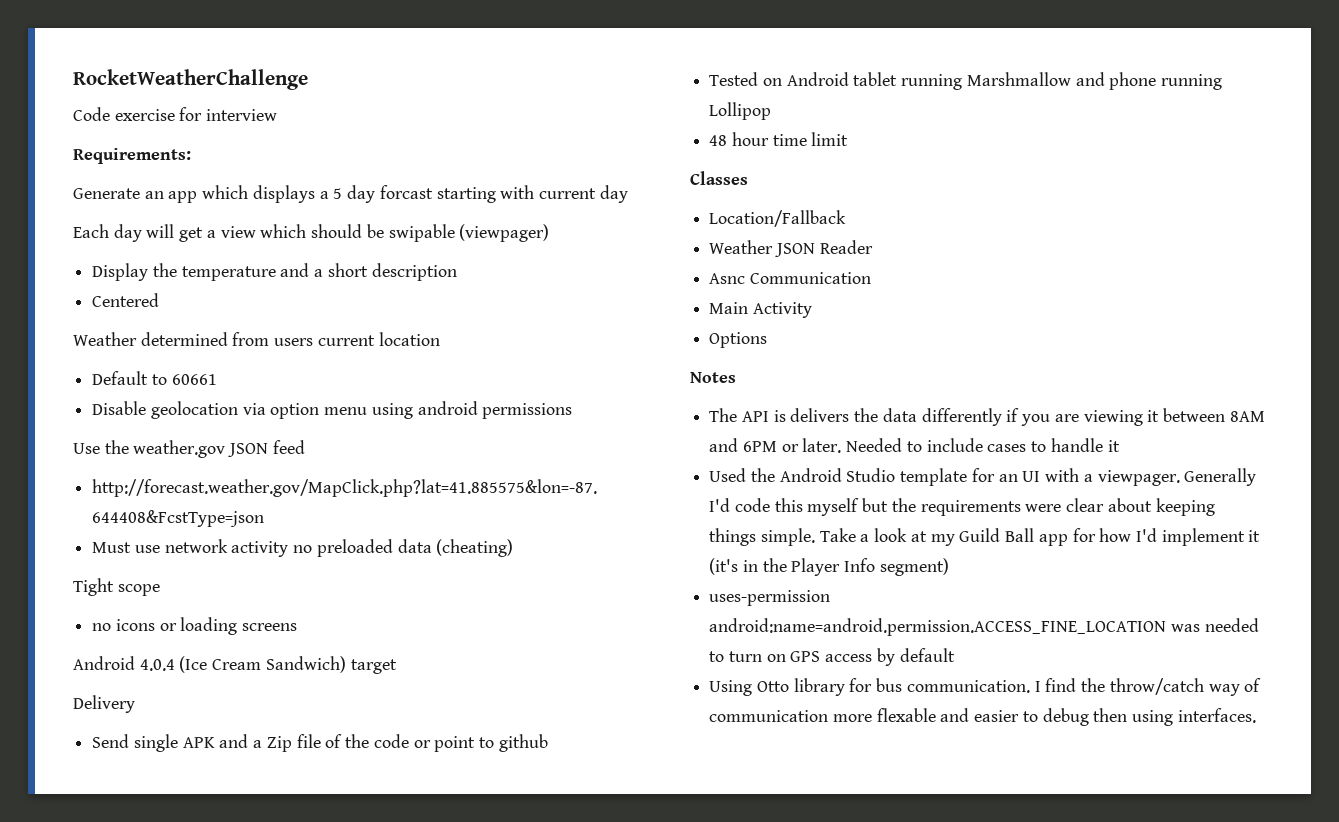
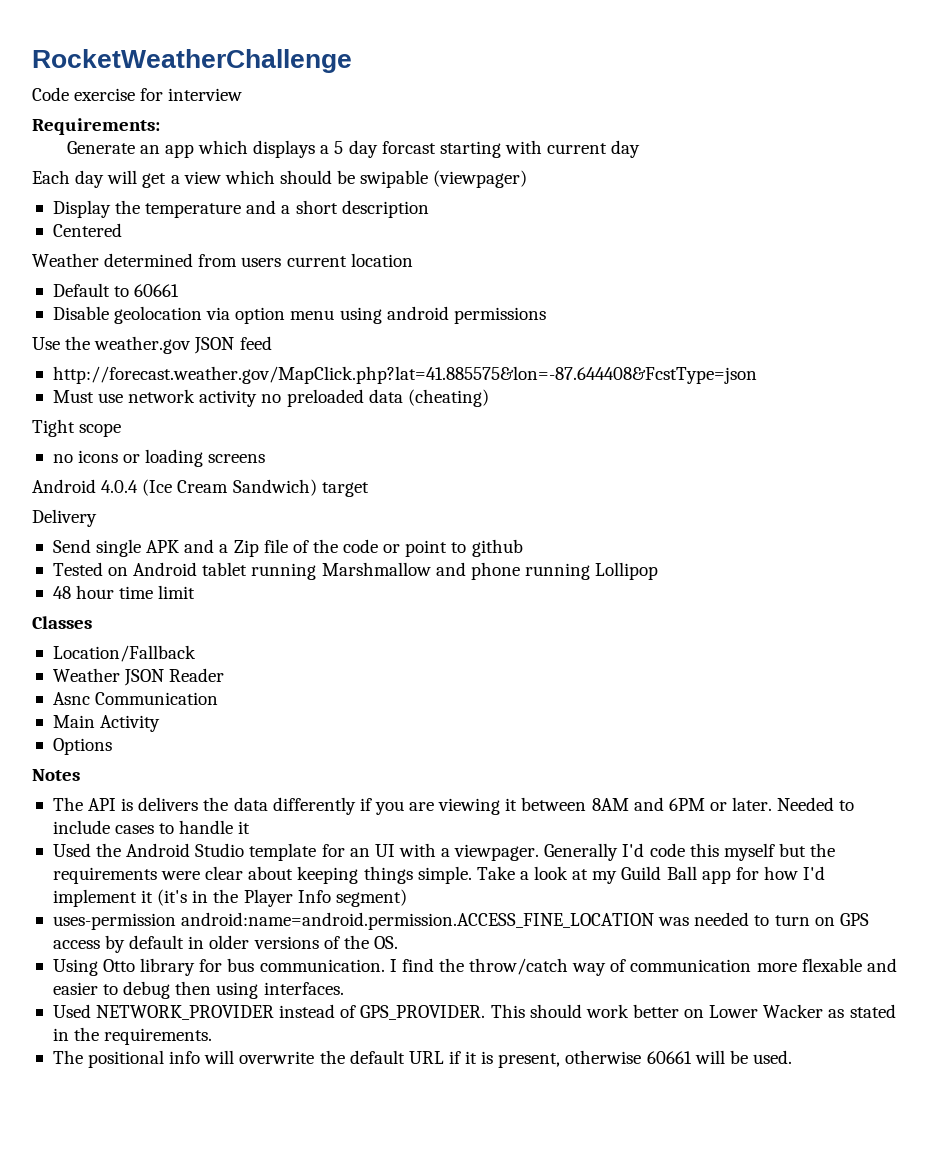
(955, 655) none -> [188,935,398,949] in older versions of the OS.
(1256, 715) none -> [52,1004,896,1020] [52,1027,213,1045] [52,1050,792,1068] // Used NETWORK_PROVIDER instead of GPS_PROVIDER. This should work better on Lower Wacker as stated in the requirements. // The positional info will overwrite the default URL if it is present, otherwise 60661 will be used.

